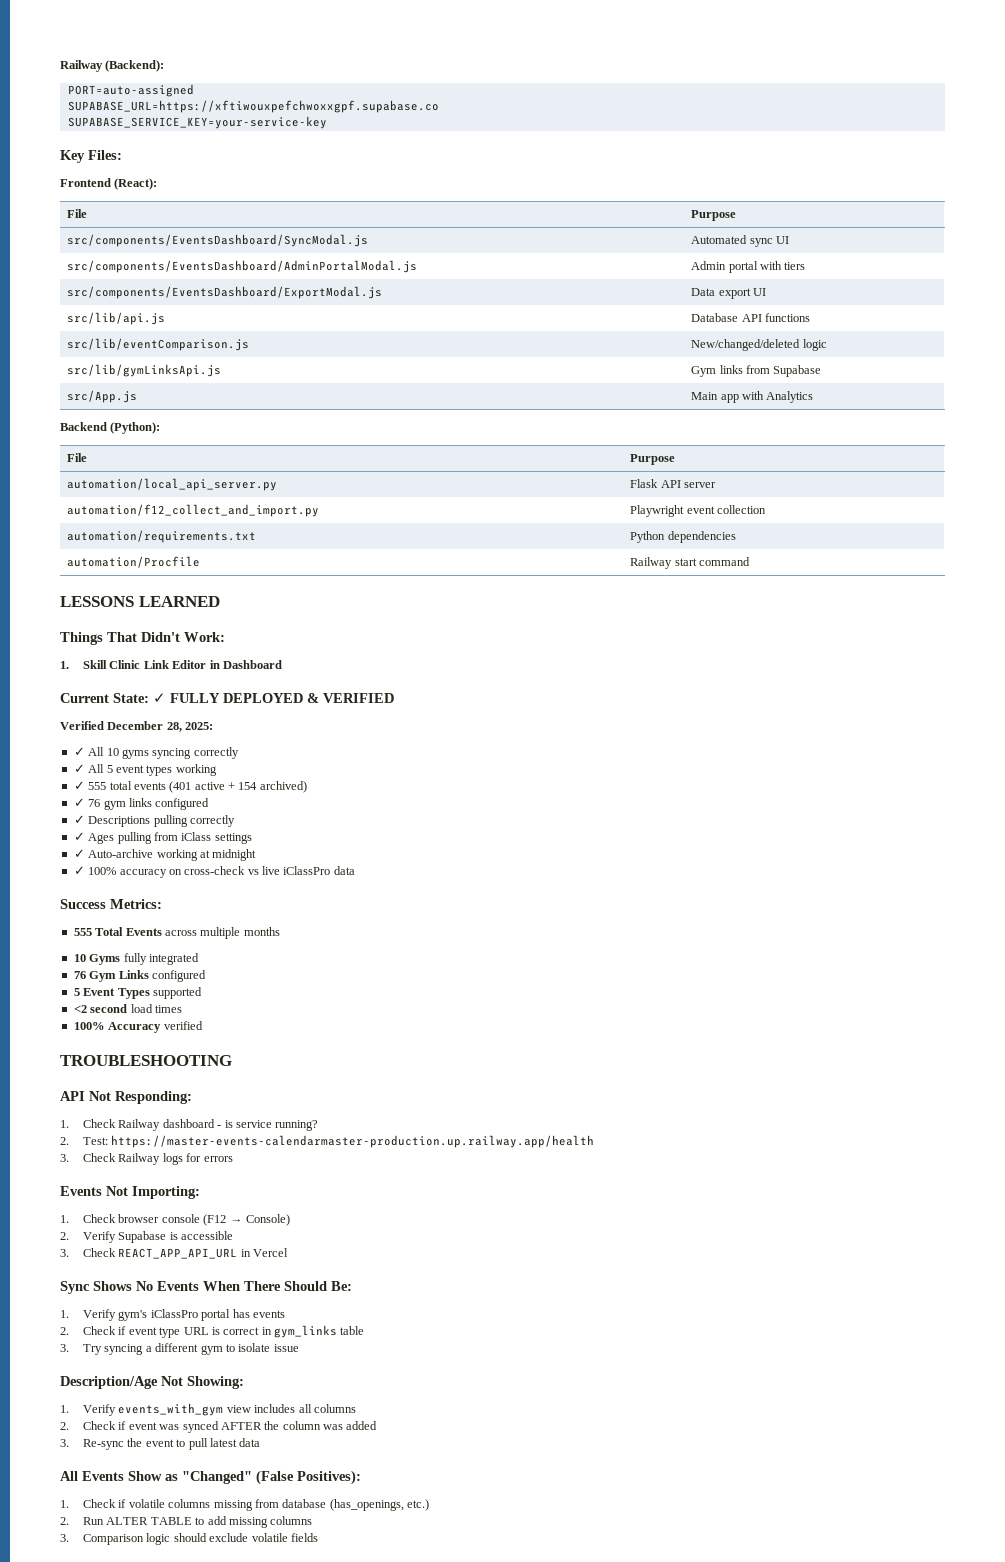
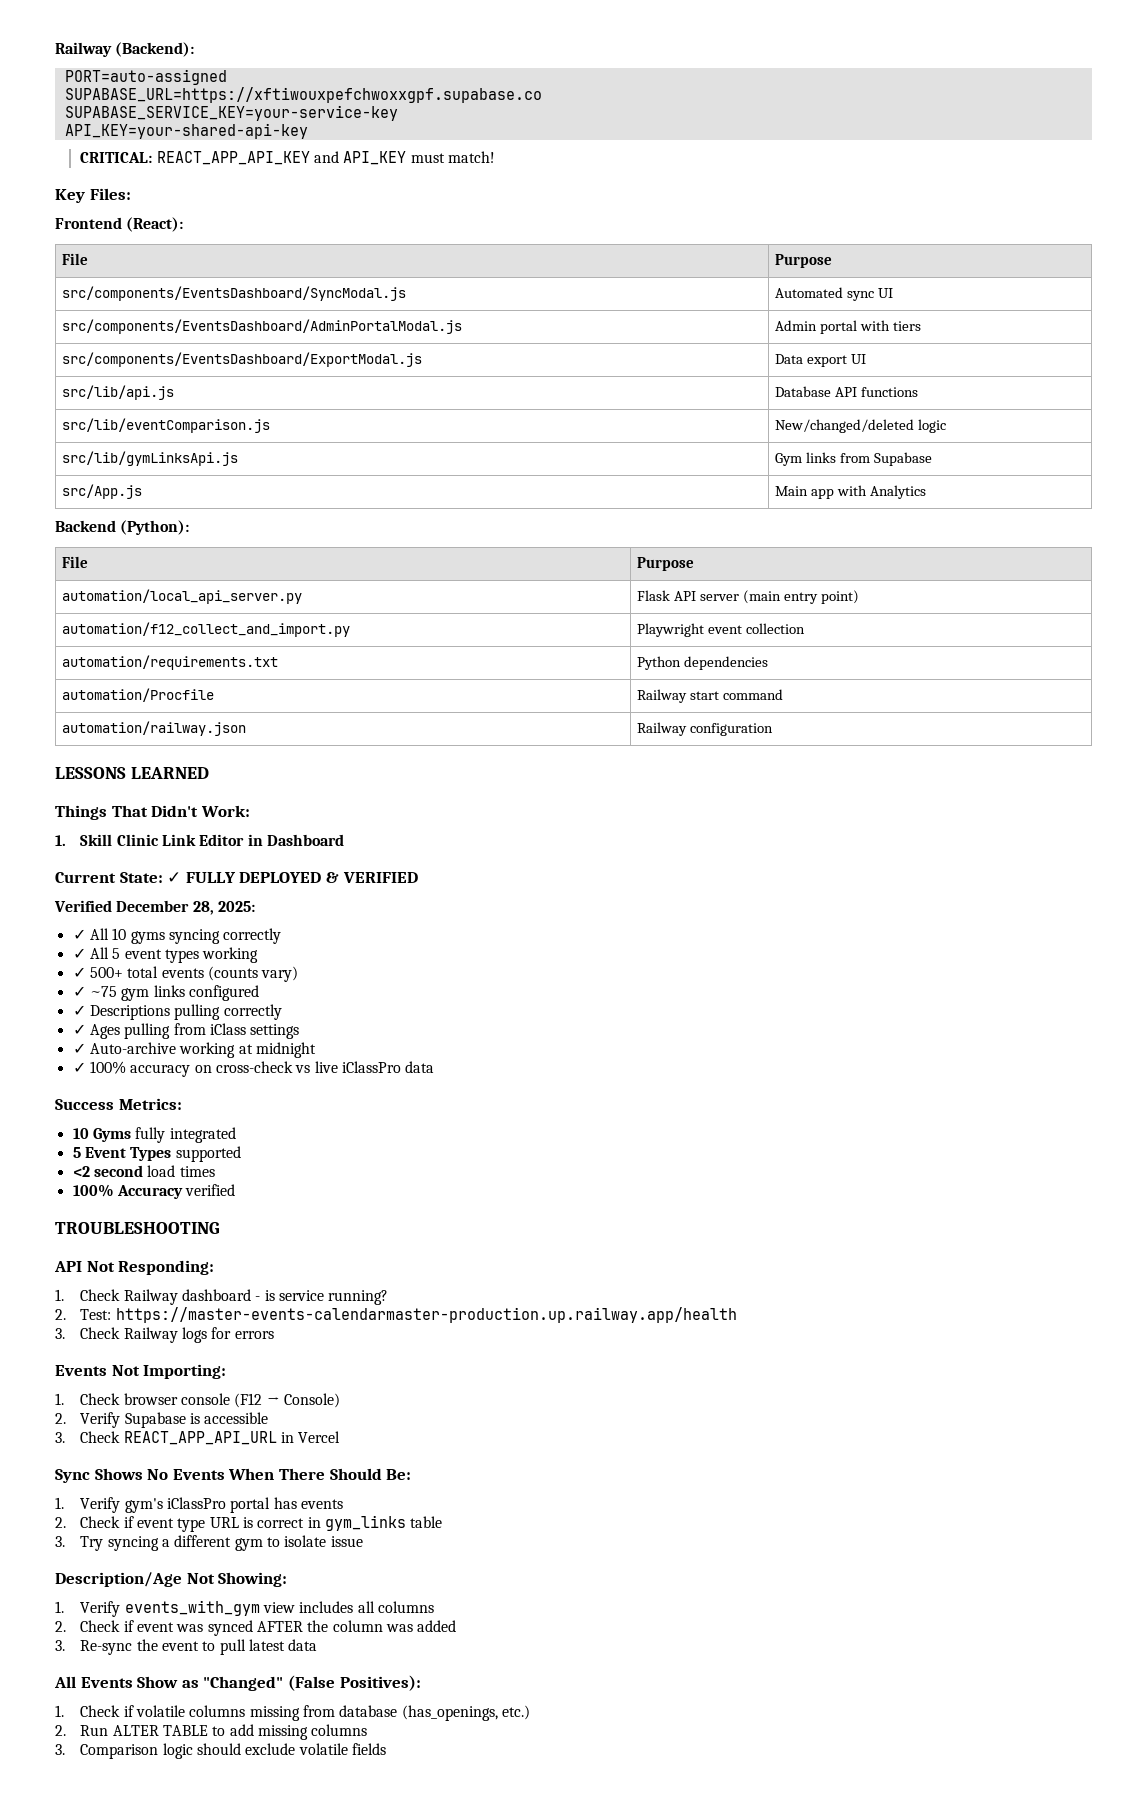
(327, 122) none -> [64,123,308,139] [80,151,495,165] // API_KEY=your-shared-api-key // CRITICAL: REACT_APP_API_KEY and API_KEY must match!
(716, 485) none -> [742,590,859,604] (main entry point)
(750, 561) none -> [62,721,247,736] [637,722,774,736] // automation/railway.json | Railway configuration
[88,782,107,790] 555 -> [89,967,123,978] 500+
[169,781,307,793] [73,798,101,807] (401 active + 154 archived) // ✓ 76 -> [207,966,299,982] [72,986,117,997] (counts vary) // ✓ ~75
[73,927,280,939] // 555 Total Events across multiple months -> (182, 1104) none
[73,970,206,982] // 76 Gym Links configured -> (236, 1135) none

